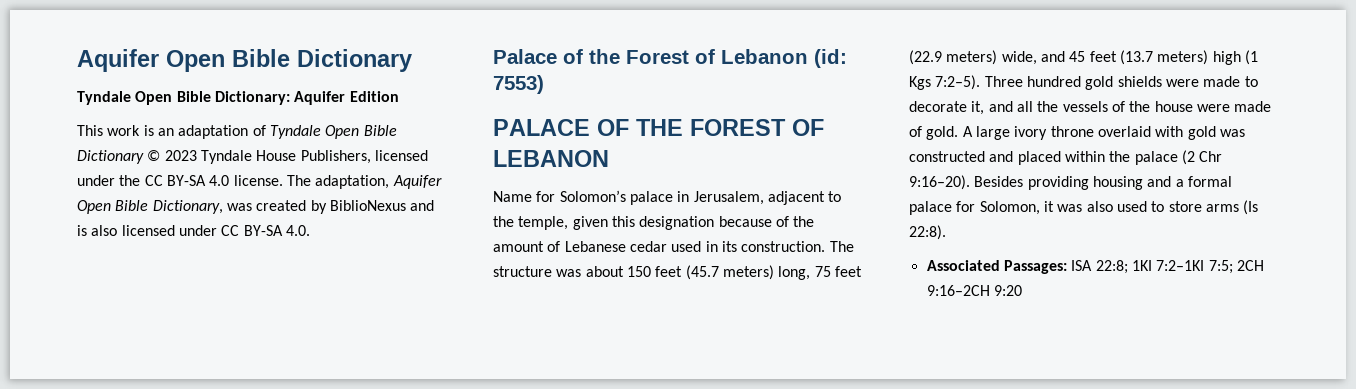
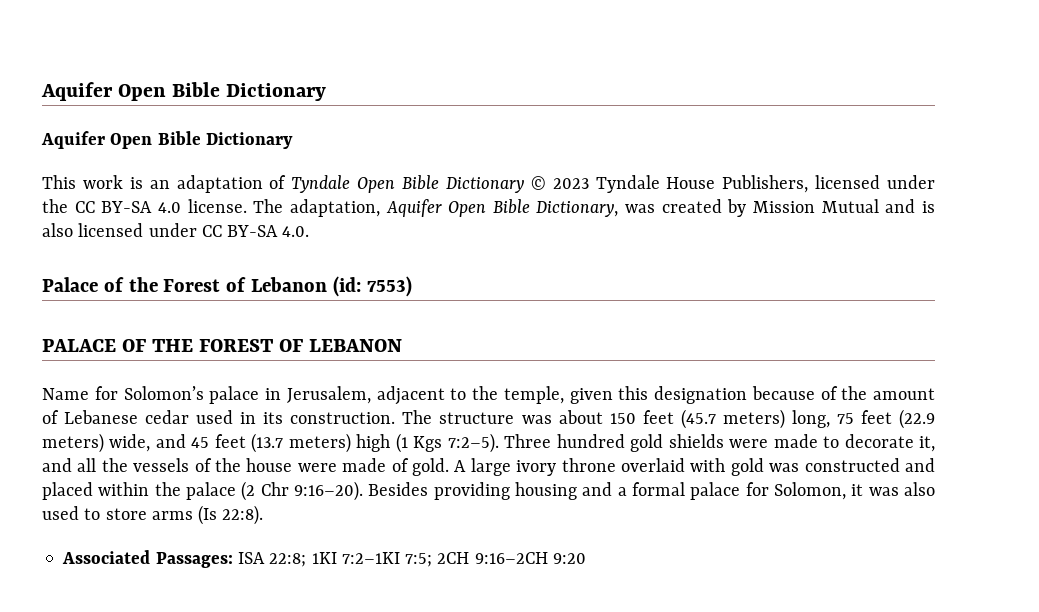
[77,49,412,72] [77,91,399,105] Aquifer Open Bible Dictionary // Tyndale Open Bible Dictionary: Aquifer Edition -> [41,82,327,101] [41,131,293,149] Aquifer Open Bible Dictionary // Aquifer Open Bible Dictionary
[329,200,406,211] BiblioNexus -> [753,199,879,213] Mission Mutual

